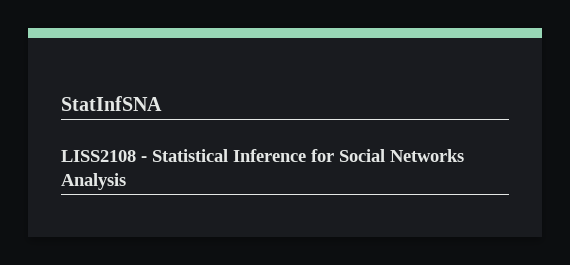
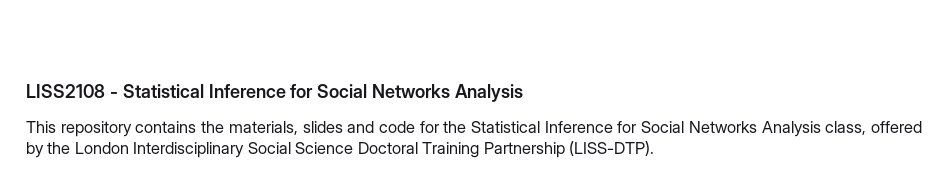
[61,96,162,111] StatInfSNA // -> (26, 91) none
(126, 181) none -> [26,121,923,137] [26,141,655,158] // This repository contains the materials, slides and code for the Statistical Inference for Social Networks Analysis class, offered by the London Interdisciplinary Social Science Doctoral Training Partnership (LISS-DTP).

